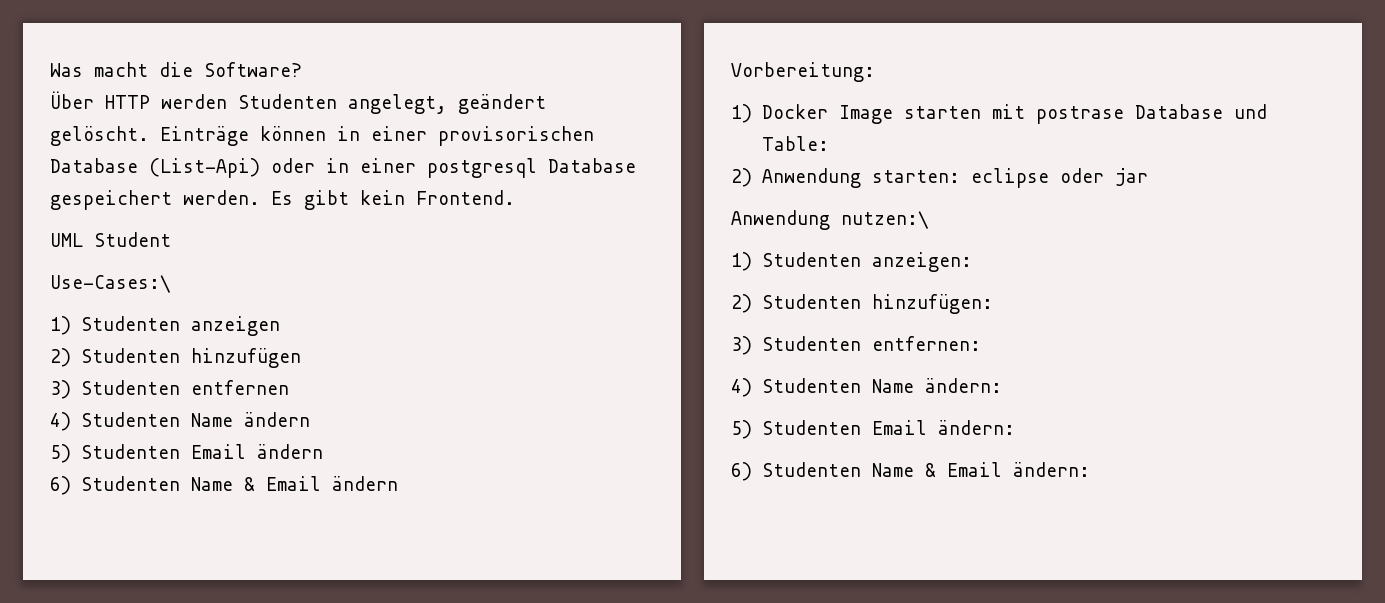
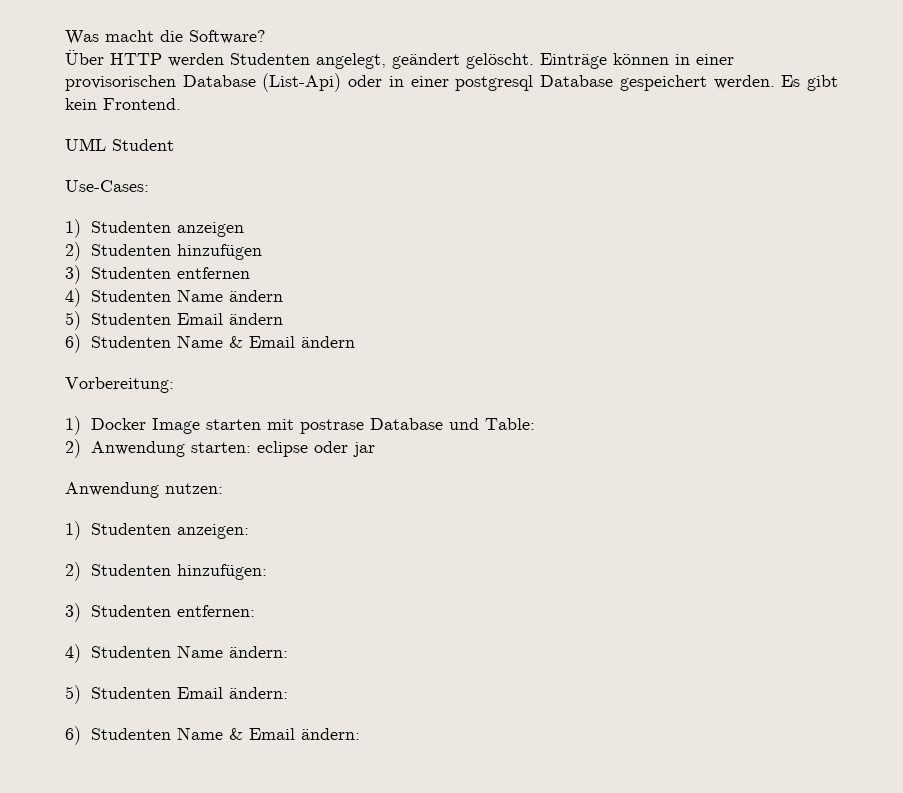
[50,275,171,293] Use-Cases:\ -> [65,180,149,192] Use-Cases:
[841,211,929,229] nutzen:\ -> [165,483,223,494] nutzen:

